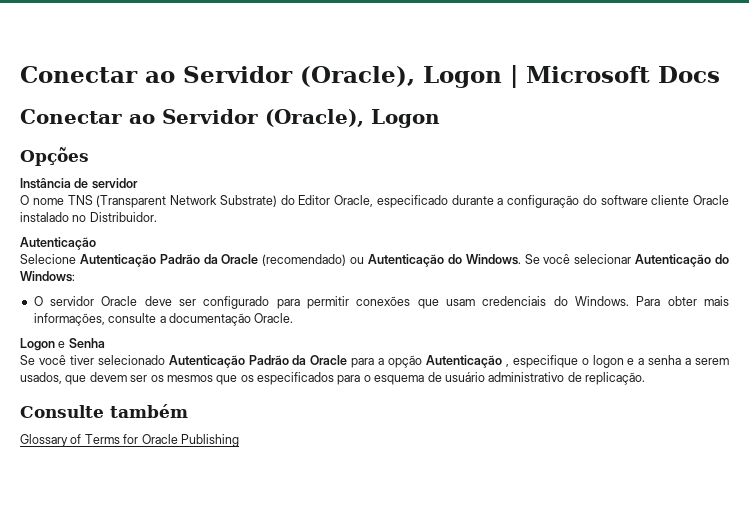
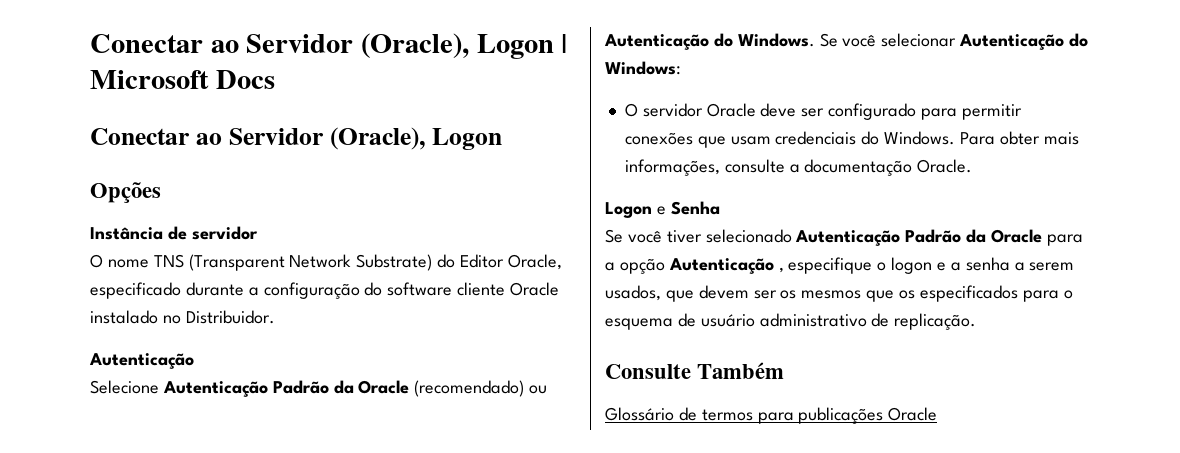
[110,404,188,418] [20,434,239,447] também // Glossary of Terms for Oracle Publishing -> [697,362,785,379] [605,407,938,424] Também // Glossário de termos para publicações Oracle

